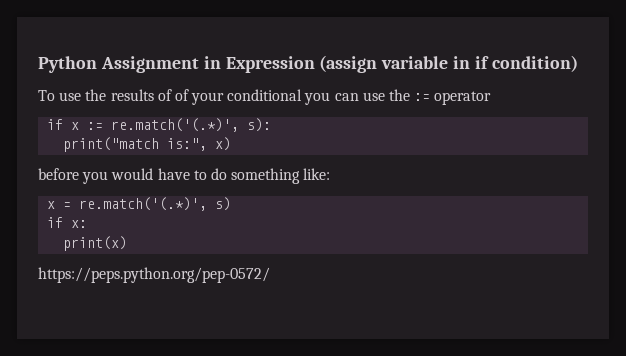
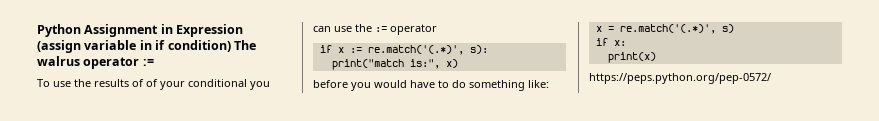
(578, 63) none -> [233,40,256,50] [37,56,154,69] The walrus operator :=

